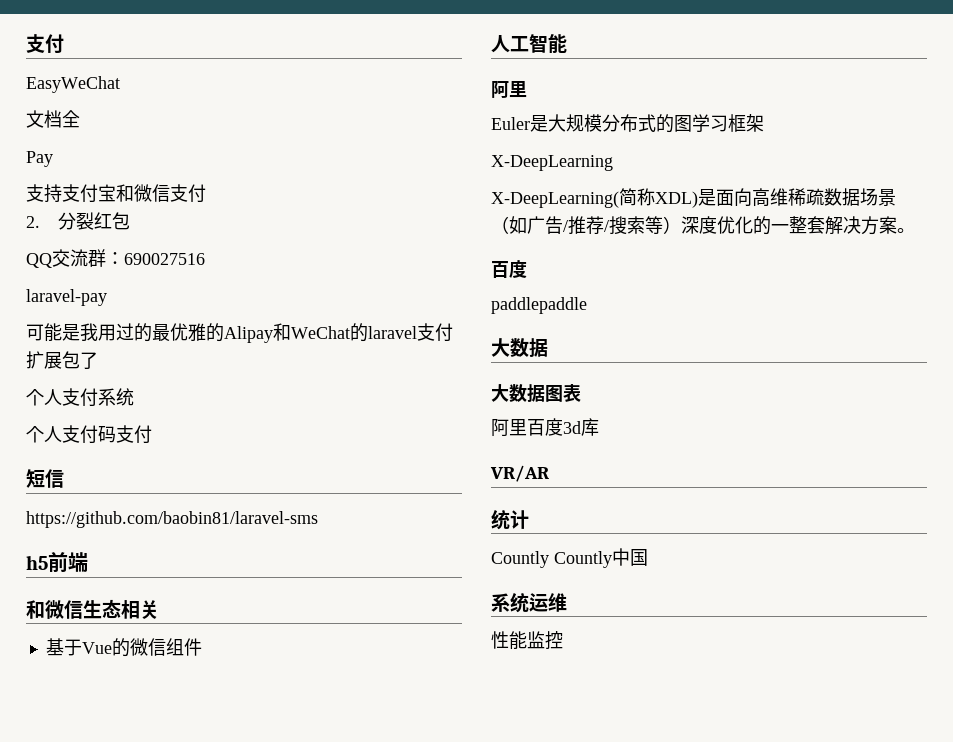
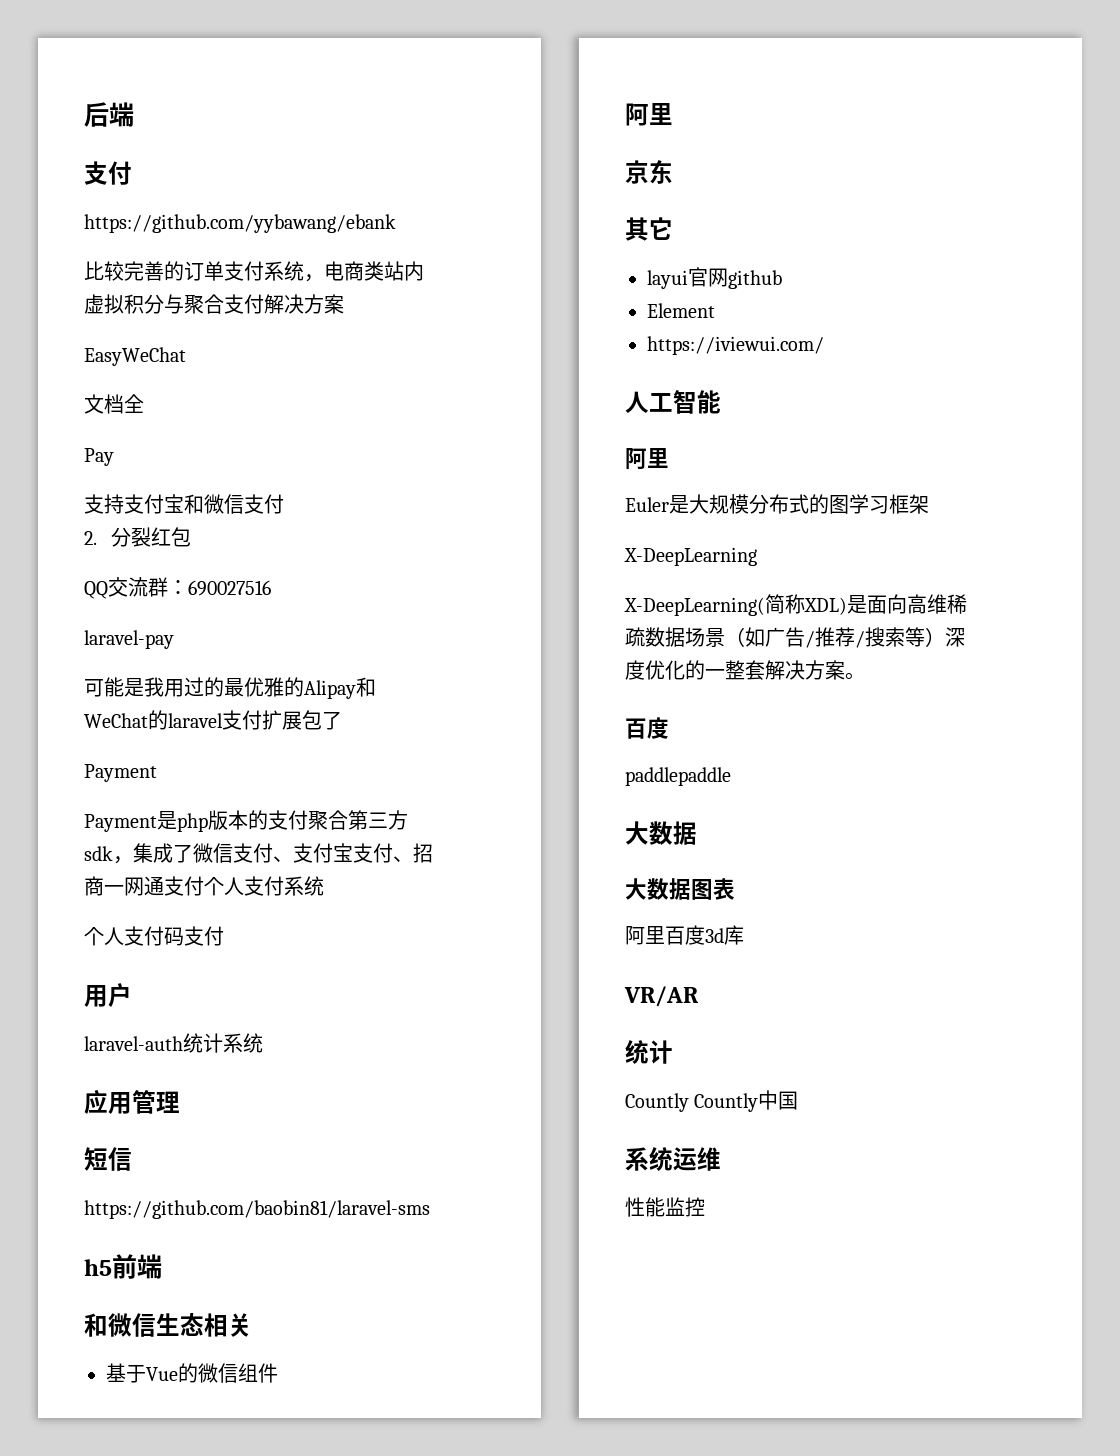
[26,34,64,54] 支付 -> [84,102,134,127] [84,161,132,185] [84,214,396,233] [84,261,424,282] [84,294,344,314] 后端 // 支付 // https://github.com/yybawang/ebank // 比较完善的订单支付系统，电商类站内虚拟积分与聚合支付解决方案
(98, 360) none -> [84,764,157,782] [84,810,408,832] [84,843,433,864] [84,876,204,896] Payment // Payment是php版本的支付聚合第三方sdk，集成了微信支付、支付宝支付、招商一网通支付
(152, 434) none -> [84,983,132,1007] [84,1033,263,1053] [84,1090,180,1114] // 用户 // laravel-auth统计系统 // 应用管理
(202, 647) none -> [625,103,673,126] [625,160,673,184] [625,217,673,241] [647,267,782,289] [647,303,715,318] [647,336,824,355] // 阿里 // 京东 // 其它 // layui官网github // Element // https://iviewui.com/

